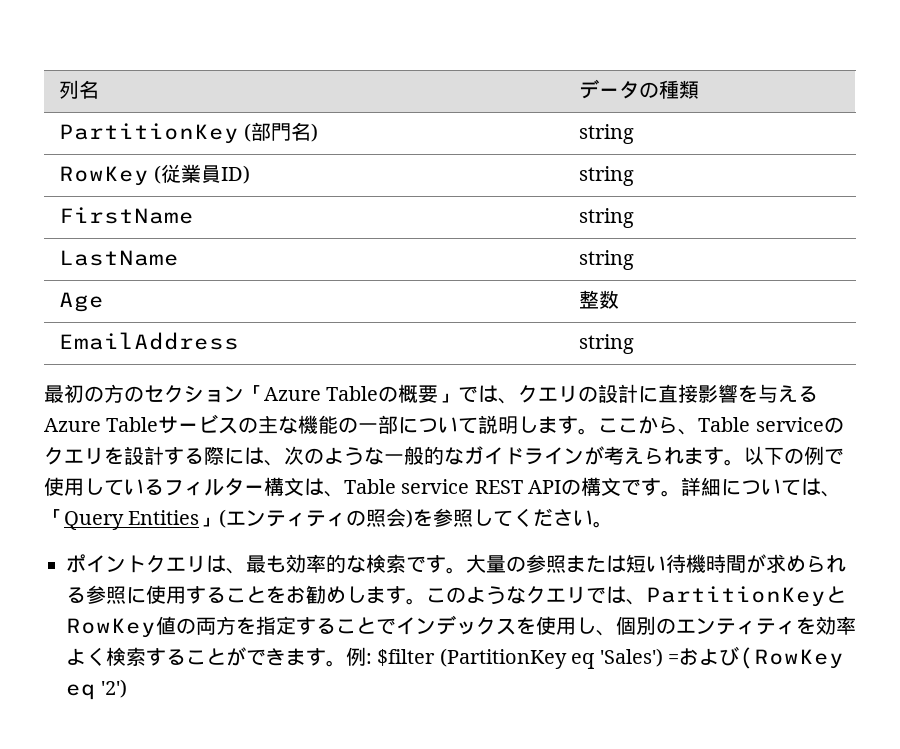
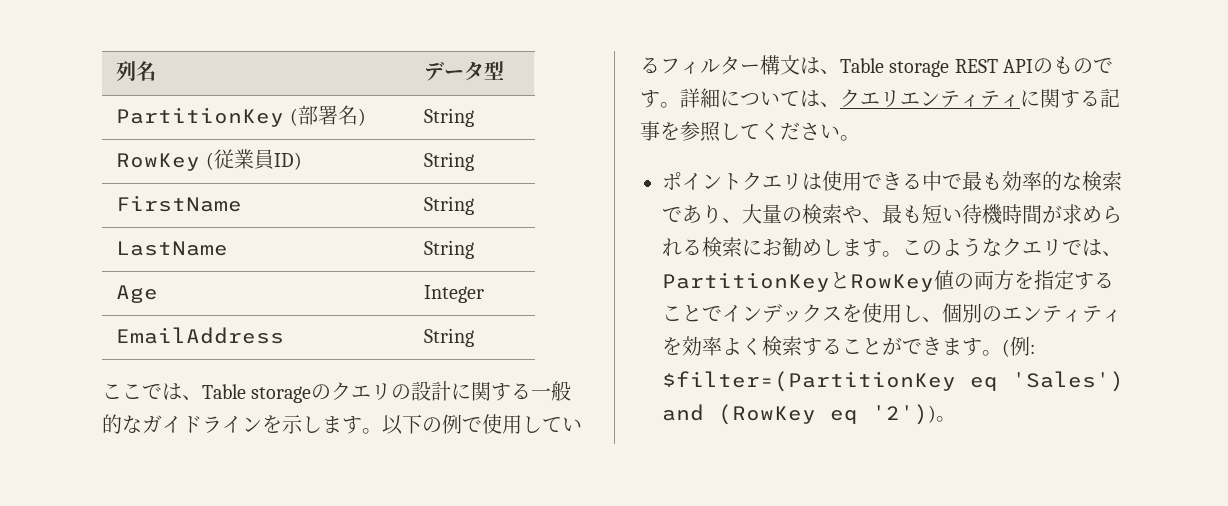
[639,80,700,99] の種類 -> [484,61,505,80] 型
[271,123,292,141] 門 -> [317,105,338,125] 署
[579,124,635,144] string -> [424,108,475,127] String
[579,166,635,186] string -> [424,152,475,171] String
[579,208,635,228] string -> [424,196,475,215] String
[579,250,635,270] string -> [424,240,475,259] String
[579,290,620,309] 整数 -> [424,285,485,303] Integer
[579,334,635,354] [44,384,819,404] [44,414,844,435] [44,446,384,466] string // 最初の方のセクション「Azure Tableの概要」では、クエリの設計に直接影響を与えるAzure Tableサービスの主な機能の一部について説明します。ここから、Table serviceのクエリを設計する際には、次のような -> [424,328,475,347] [102,381,532,403] String // ここでは、Table storageのクエリの設計に関する
[584,446,684,465] が考えられ -> [262,415,322,434] を示し
[401,479,470,494] service -> [889,60,950,77] storage
[581,477,622,496] 構文 -> [1053,56,1094,74] もの
[44,508,414,530] 「Query Entities」(エンティティの照会) -> [840,88,1120,108] [640,121,660,141] クエリエンティティに関する記事
[226,568,246,574] 、 -> [822,171,962,191] 使用できる中で
[426,554,626,574] す。大量の参照または -> [682,204,922,224] あり、大量の検索や、最も
[86,585,286,604] 参照に使用することを -> [702,237,762,257] 検索に
[346,646,739,669] 例: $filter (PartitionKey eq 'Sales') =および -> [1002,336,1035,357] [662,371,1124,392] [662,404,704,421] (例: $filter=(PartitionKey eq 'Sales') and
[101,679,128,698] '2') -> [872,404,956,425] '2'))。

